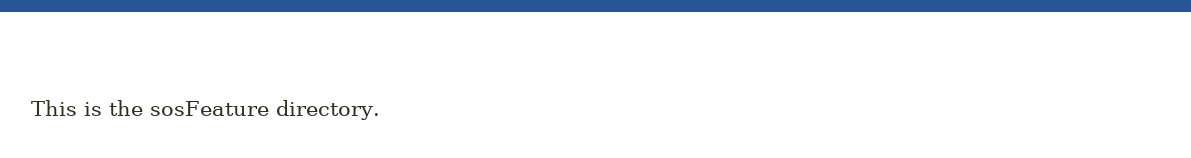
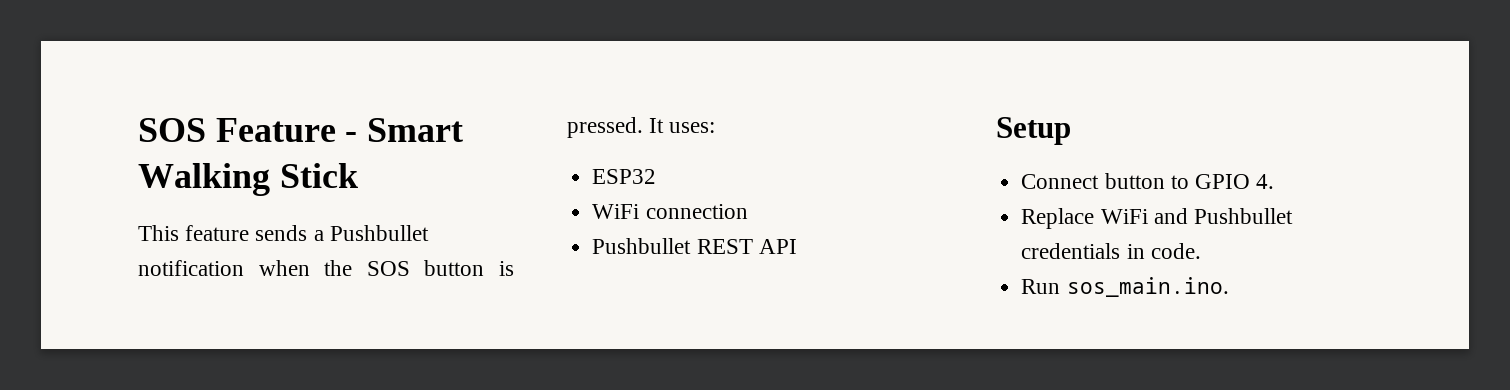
[31,100,380,120] This is the sosFeature directory. -> [138,118,464,142] [138,163,358,196] [138,225,429,241] [138,260,514,276] [567,117,716,138] [592,169,657,184] [592,204,748,219] [592,238,797,254] [996,117,1071,145] [1021,173,1275,189] [1021,208,1293,229] [1021,243,1201,259] [1021,277,1229,297] SOS Feature - Smart Walking Stick // This feature sends a Pushbullet notification when the SOS button is pressed. It uses: // ESP32 // WiFi connection // Pushbullet REST API // Setup // Connect button to GPIO 4. // Replace WiFi and Pushbullet credentials in code. // Run sos_main.ino.

